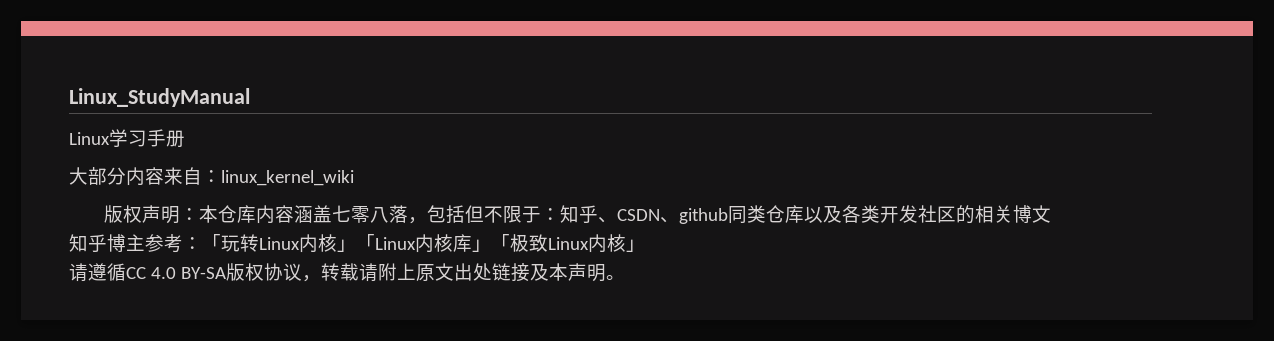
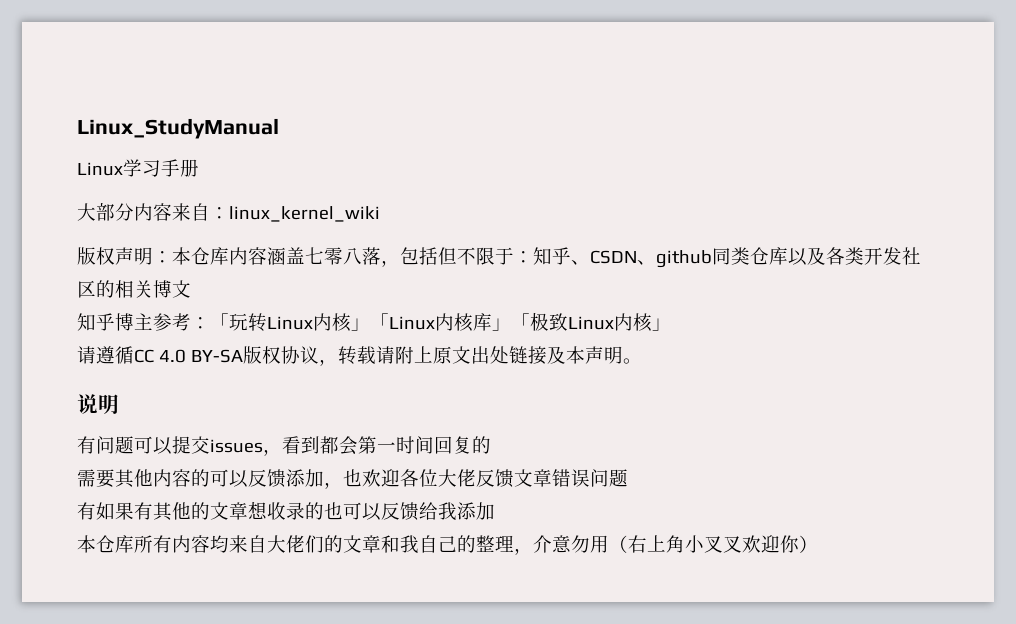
(625, 277) none -> [77,394,119,414] [77,436,491,456] [77,469,628,489] [77,501,495,521] [77,535,818,555] // 说明 // 有问题可以提交issues，看到都会第一时间回复的 // 需要其他内容的可以反馈添加，也欢迎各位大佬反馈文章错误问题 // 有如果有其他的文章想收录的也可以反馈给我添加 // 本仓库所有内容均来自大佬们的文章和我自己的整理，介意勿用（右上角小叉叉欢迎你）

